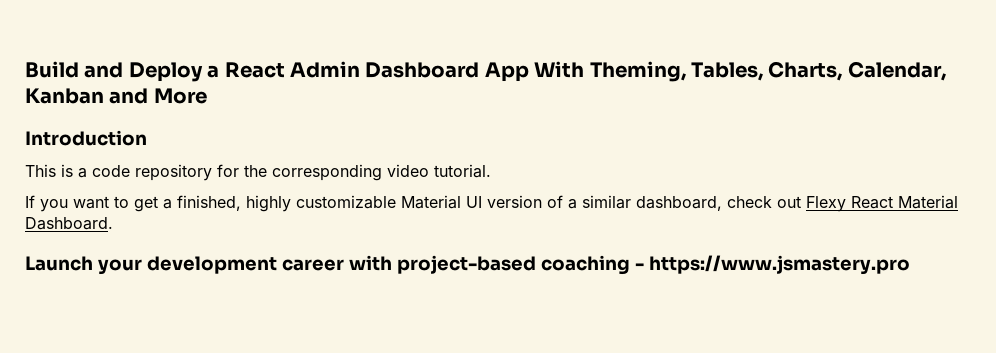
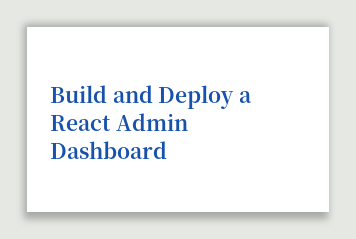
[484,61,946,82] [25,88,207,104] [25,130,147,146] [25,164,491,181] [25,195,958,212] [25,217,113,230] [25,255,910,275] App With Theming, Tables, Charts, Calendar, Kanban and More // Introduction // This is a code repository for the corresponding video tutorial. // If you want to get a finished, highly customizable Material UI version of a similar dashboard, check out Flexy React Material Dashboard. // Launch your development career with project-based coaching - https://www.jsmastery.pro -> (167, 150) none

